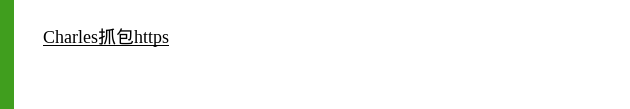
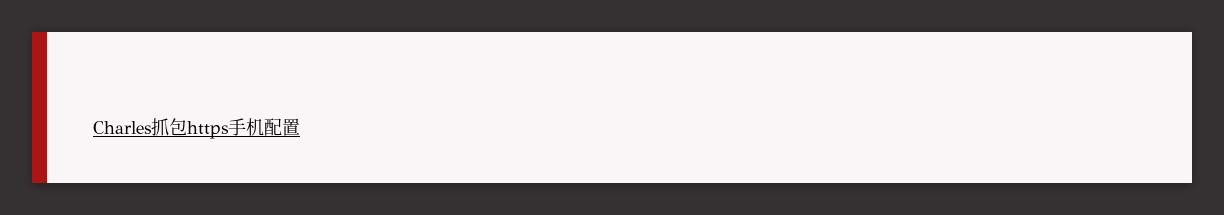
(169, 38) none -> [228,118,300,136] 手机配置

